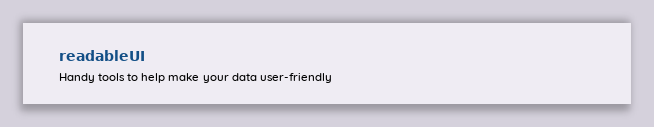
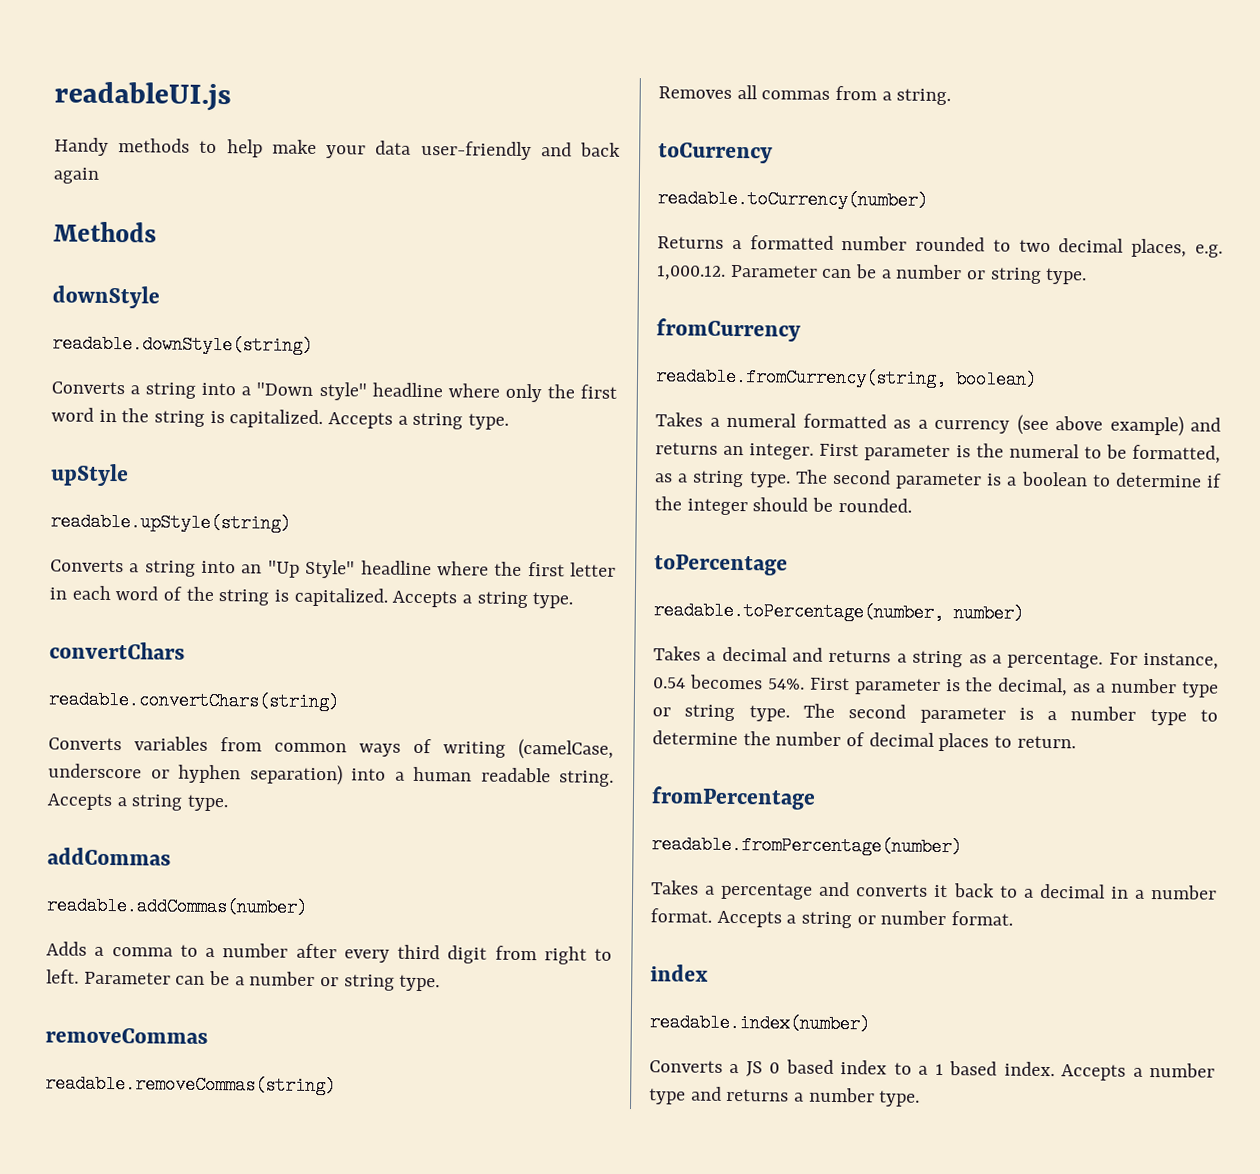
[59,50,145,61] readableUI -> [54,81,231,112] readableUI.js
[98,73,126,81] tools -> [118,138,191,153] methods
(332, 78) none -> [540,142,621,157] [53,167,99,184] [53,221,157,243] [52,285,160,309] [52,334,313,355] [51,381,617,403] [51,407,510,430] [50,463,129,487] [50,512,291,533] [50,559,617,579] [49,585,574,609] [49,641,185,660] [48,690,339,712] [48,736,614,760] [48,763,614,787] [47,793,229,812] [47,847,171,866] [46,896,307,917] [46,941,612,965] [46,969,441,992] [45,1027,208,1044] [45,1074,336,1096] [658,85,952,106] [658,142,773,164] [657,189,928,210] [657,235,1223,258] [656,264,1088,285] [656,318,801,342] [655,367,1037,389] [655,412,1221,437] [655,442,1221,464] [655,469,1222,490] [654,496,912,516] [654,554,788,576] [653,601,1024,623] [653,646,1219,670] [653,674,1219,698] [652,703,1218,726] [652,730,1076,752] [651,786,816,810] [651,835,962,857] [651,880,1217,900] [650,908,1014,929] [650,964,708,982] [649,1013,870,1034] [649,1059,1215,1081] [649,1086,921,1107] and back again // Methods // downStyle // readable.downStyle(string) // Converts a string into a "Down style" headline where only the first word in the string is capitalized. Accepts a string type. // upStyle // readable.upStyle(string) // Converts a string into an "Up Style" headline where the first letter in each word of the string is capitalized. Accepts a string type. // convertChars // readable.convertChars(string) // Converts variables from common ways of writing (camelCase, underscore or hyphen separation) into a human readable string. Accepts a string type. // addCommas // readable.addCommas(number) // Adds a comma to a number after every third digit from right to left. Parameter can be a number or string type. // removeCommas // readable.removeCommas(string) // Removes all commas from a string. // toCurrency // readable.toCurrency(number) // Returns a formatted number rounded to two decimal places, e.g. 1,000.12. Parameter can be a number or string type. // fromCurrency // readable.fromCurrency(string, boolean) // Takes a numeral formatted as a currency (see above example) and returns an integer. First parameter is the numeral to be formatted, as a string type. The second parameter is a boolean to determine if the integer should be rounded. // toPercentage // readable.toPercentage(number, number) // Takes a decimal and returns a string as a percentage. For instance, 0.54 becomes 54%. First parameter is the decimal, as a number type or string type. The second parameter is a number type to determine the number of decimal places to return. // fromPercentage // readable.fromPercentage(number) // Takes a percentage and converts it back to a decimal in a number format. Accepts a string or number format. // index // readable.index(number) // Converts a JS 0 based index to a 1 based index. Accepts a number type and returns a number type.

